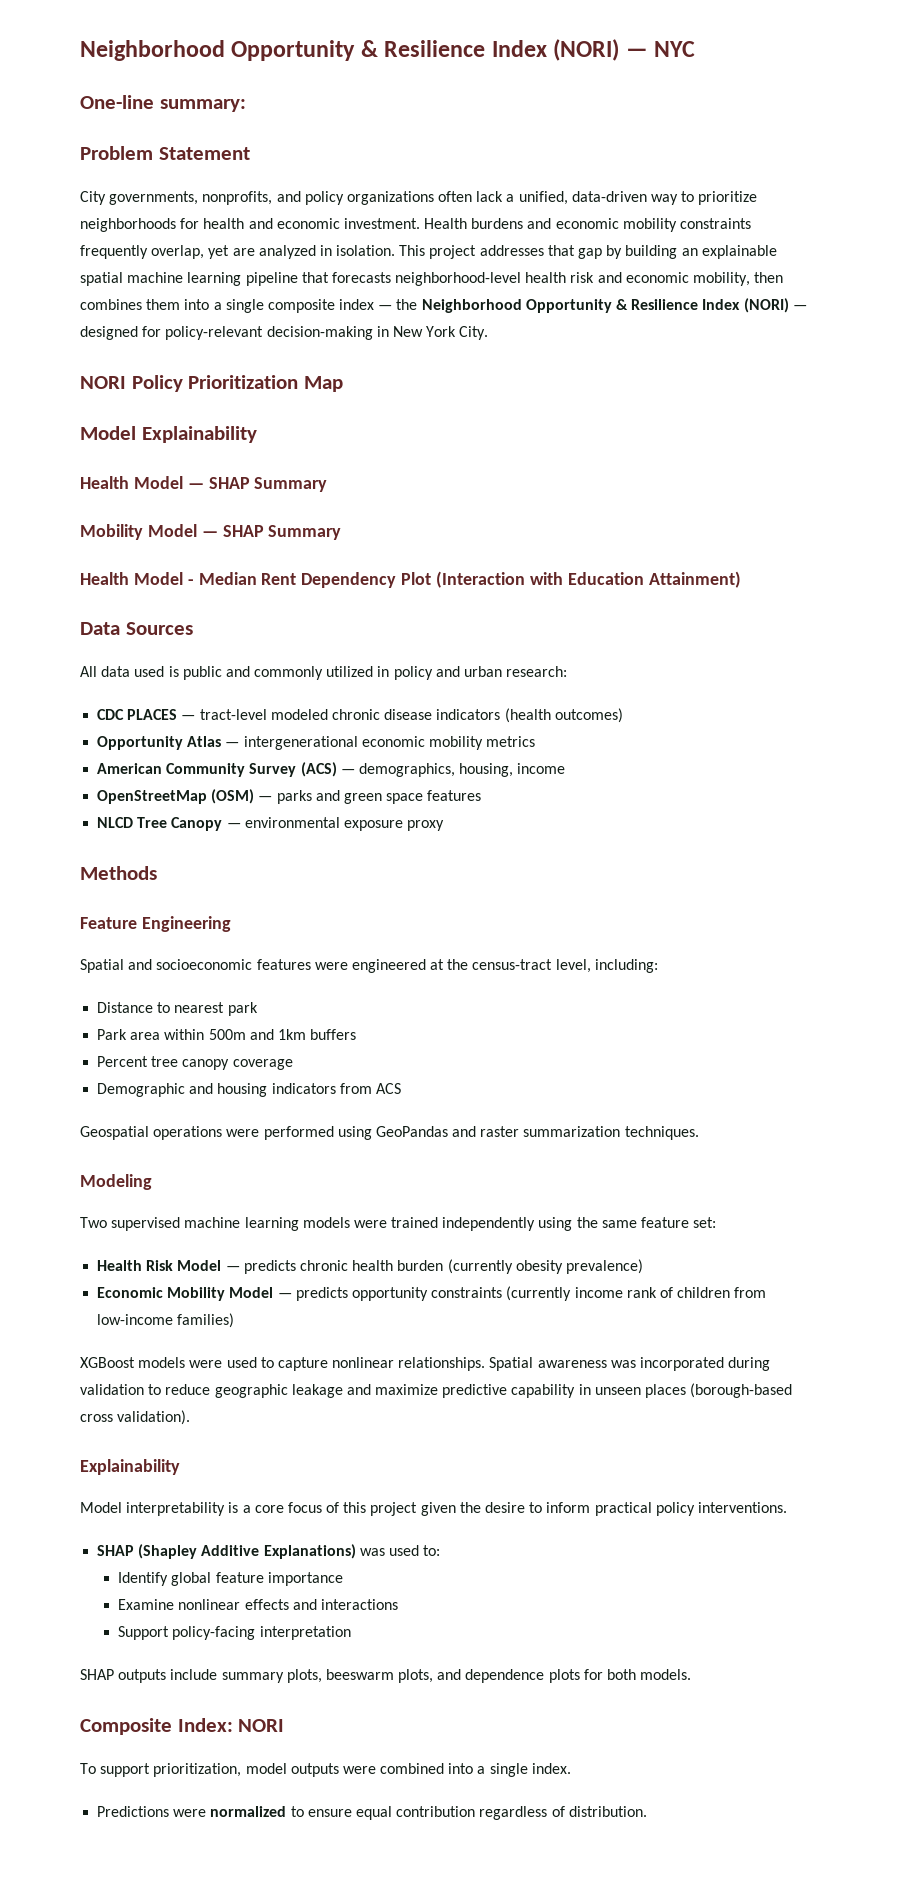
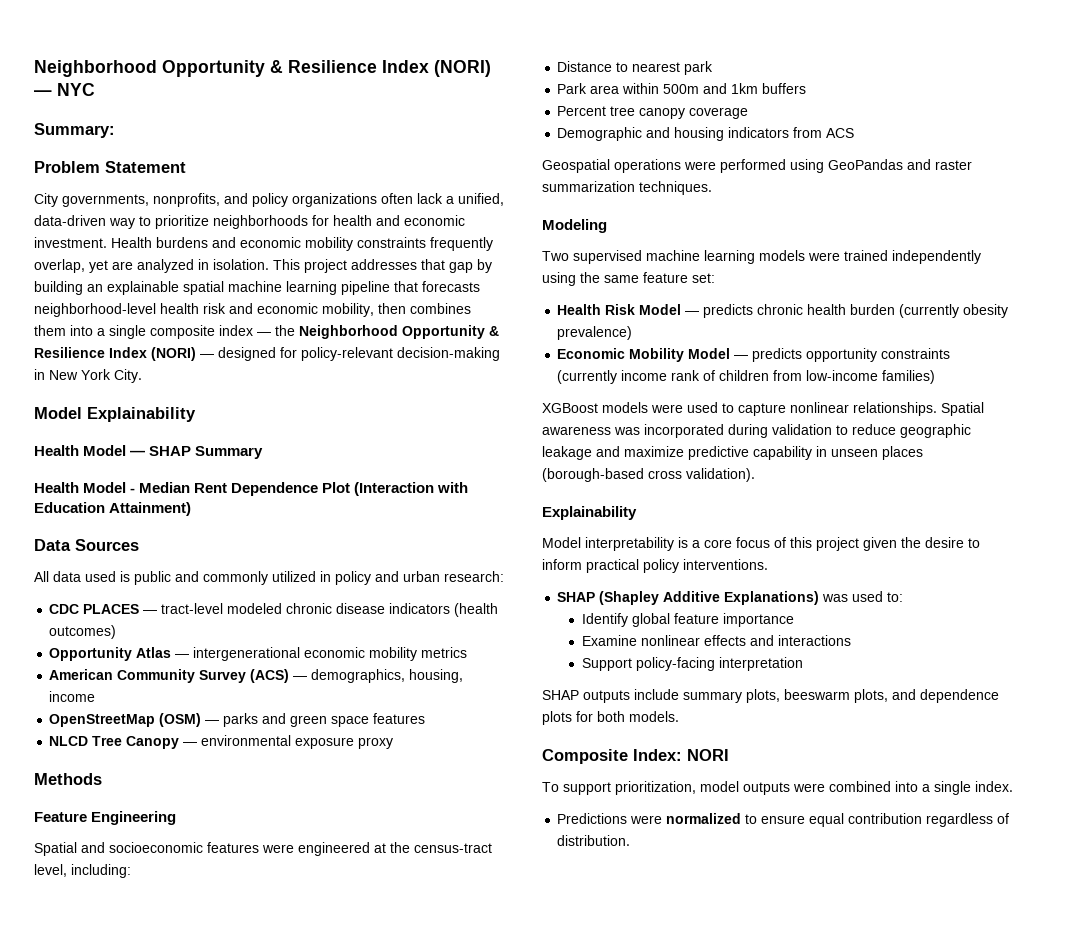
[80,95,246,112] One-line summary: -> [34,123,115,138] Summary:
[80,375,344,392] // NORI Policy Prioritization Map -> (142, 376) none
[80,524,342,540] // Mobility Model — SHAP Summary -> (264, 452) none
[301,572,397,588] Dependency -> [231,482,319,496] Dependence

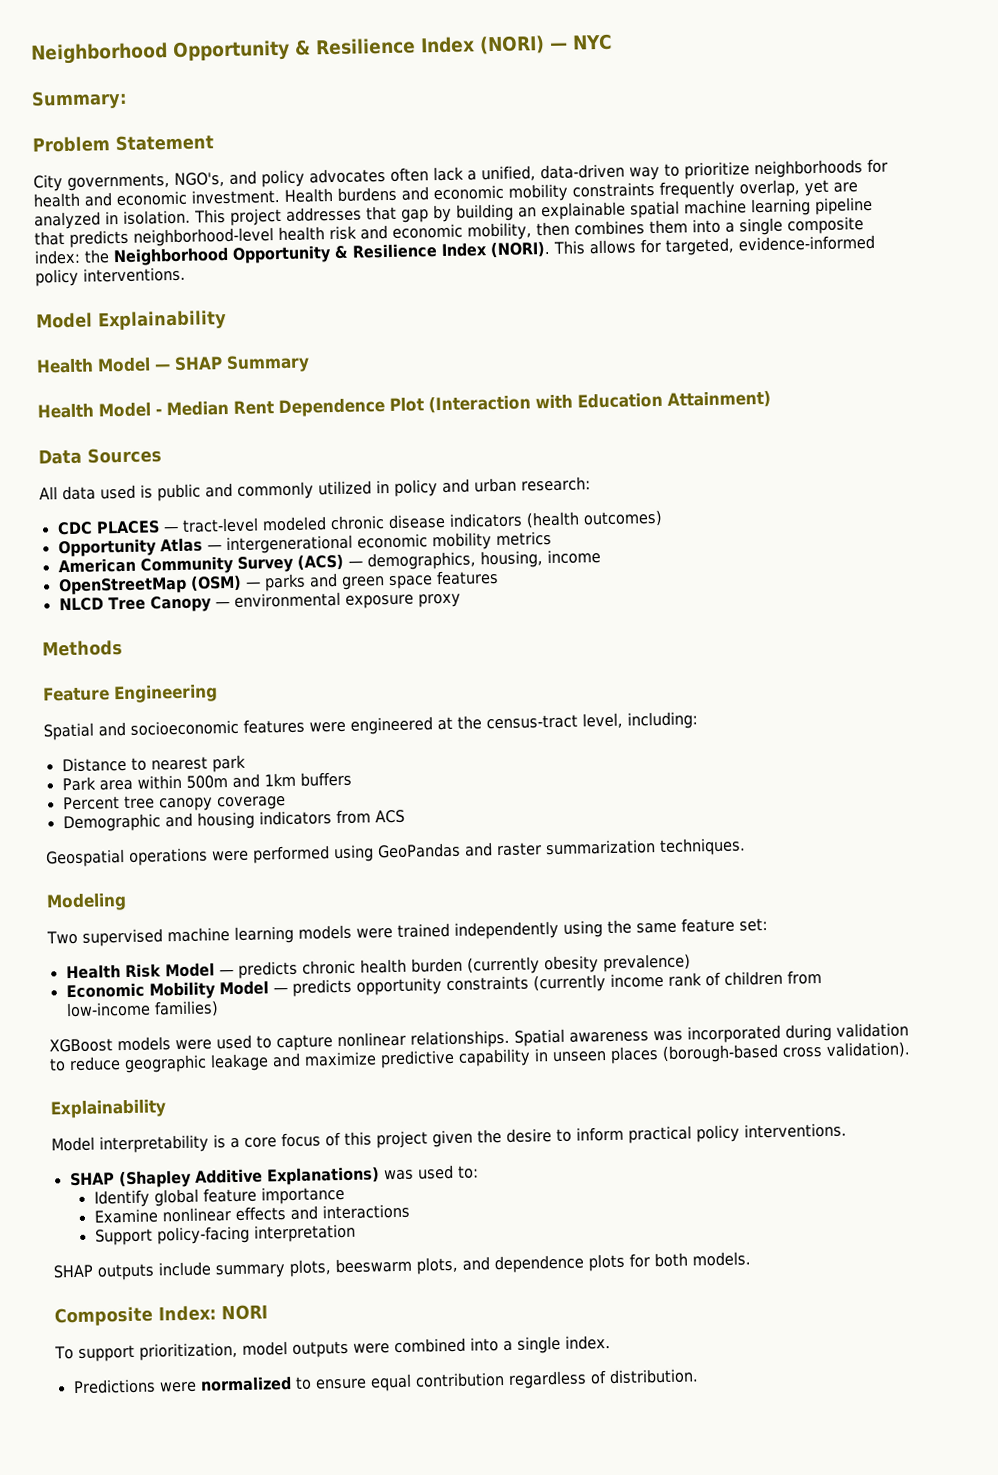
[153,193,220,207] nonprofits, -> [174,172,225,187] NGO's,
[292,193,377,207] organizations -> [309,168,386,184] advocates
[422,281,480,292] forecasts -> [69,229,129,248] predicts
[219,325,271,336] index — -> [34,249,81,265] index:
[151,347,500,361] [34,369,142,383] (NORI) — designed for policy-relevant decision-making in New York City. -> [490,234,875,259] [35,266,186,287] (NORI). This allows for targeted, evidence-informed policy interventions.

